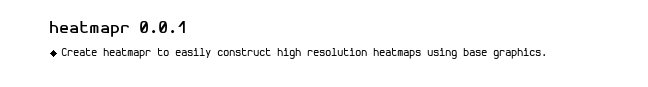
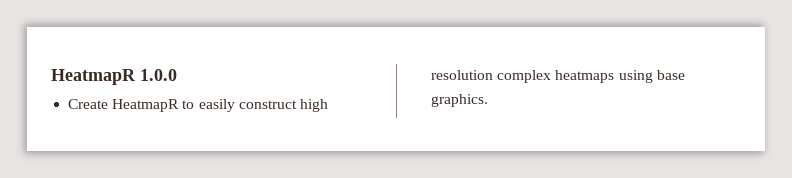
[49,21,187,37] heatmapr 0.0.1 -> [51,69,177,85] HeatmapR 1.0.0
[102,48,151,59] heatmapr -> [112,99,180,112] HeatmapR
(367, 52) none -> [497,70,552,83] complex

